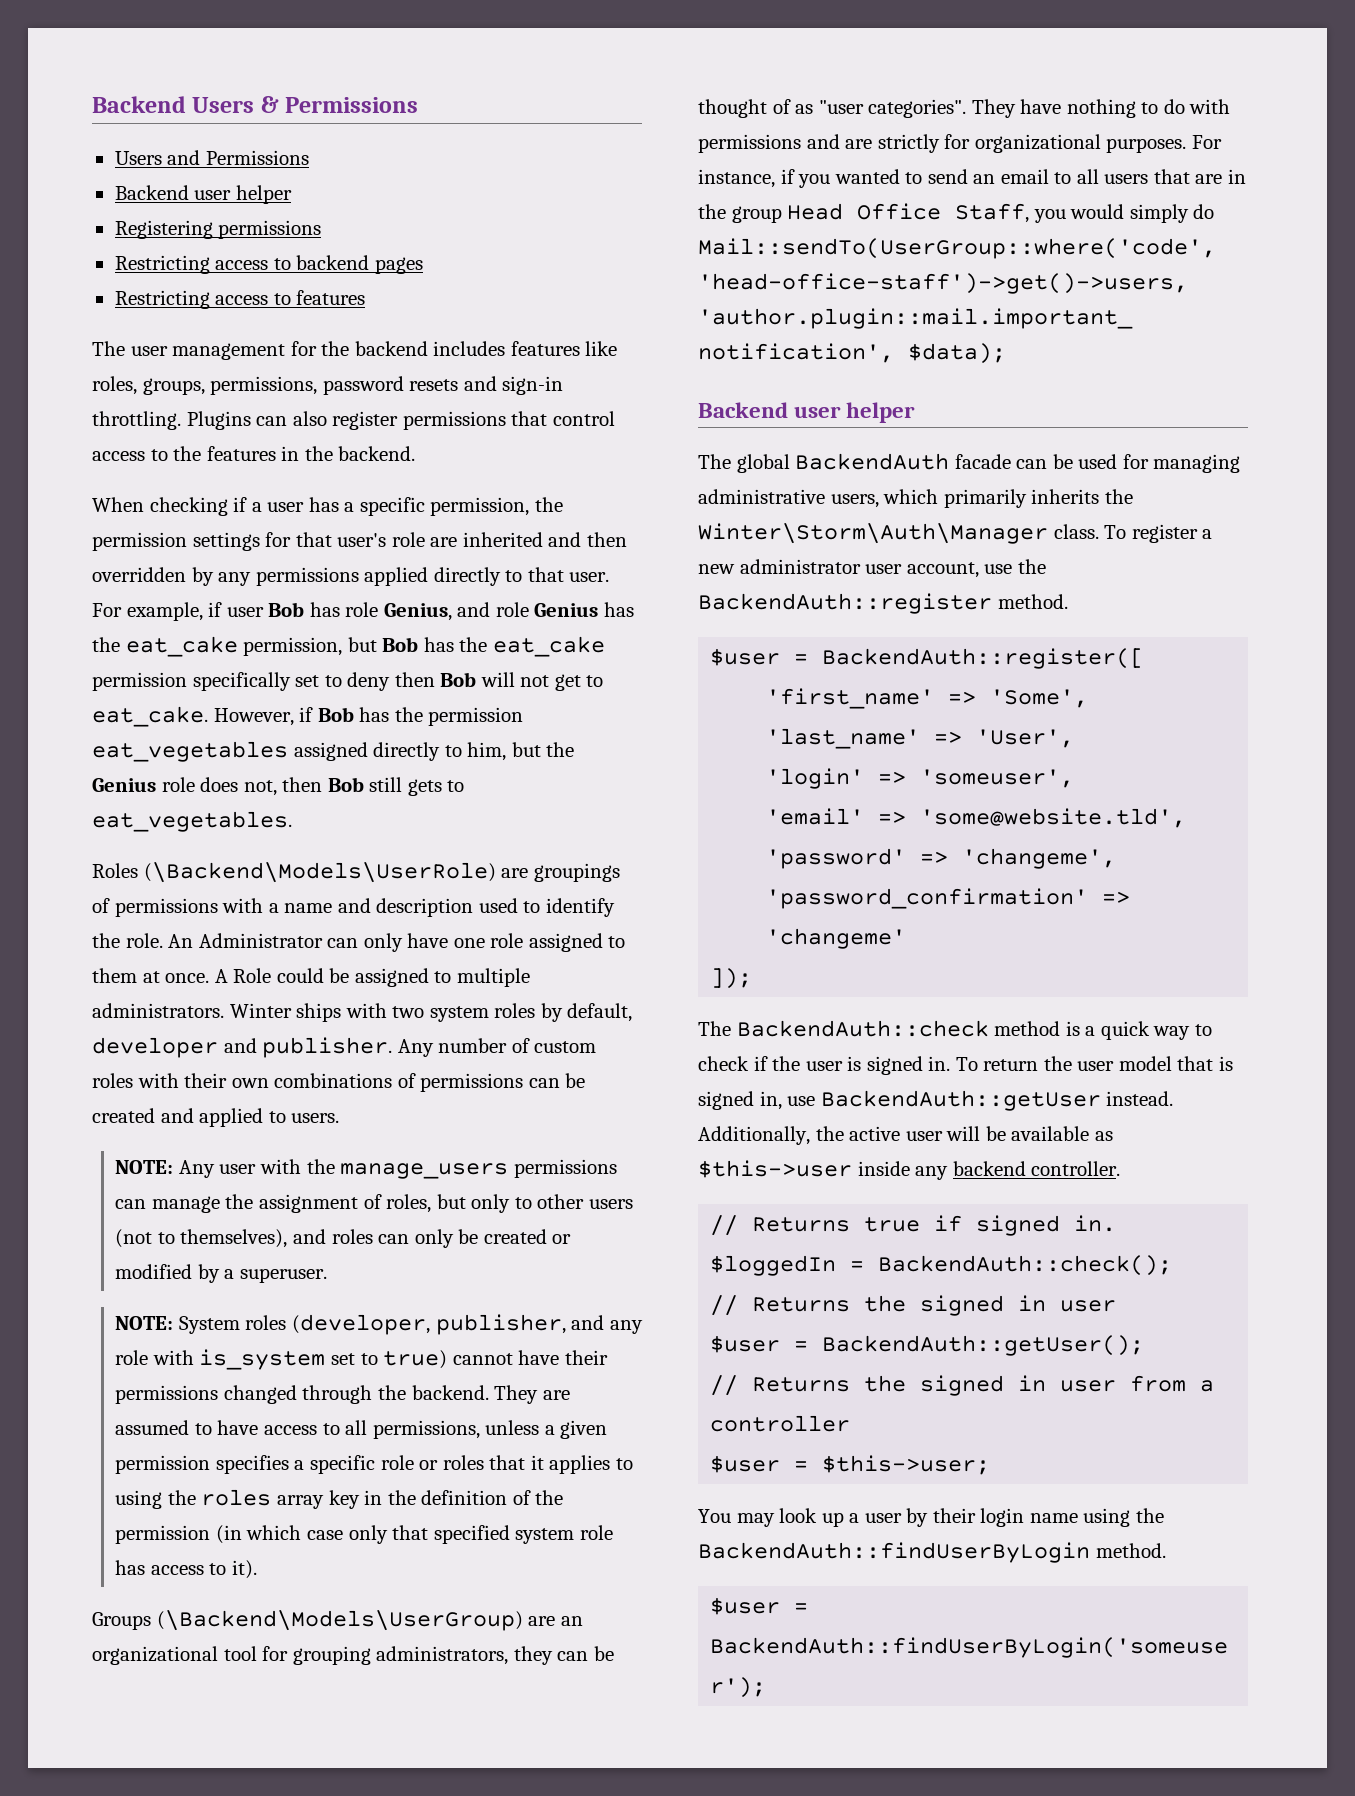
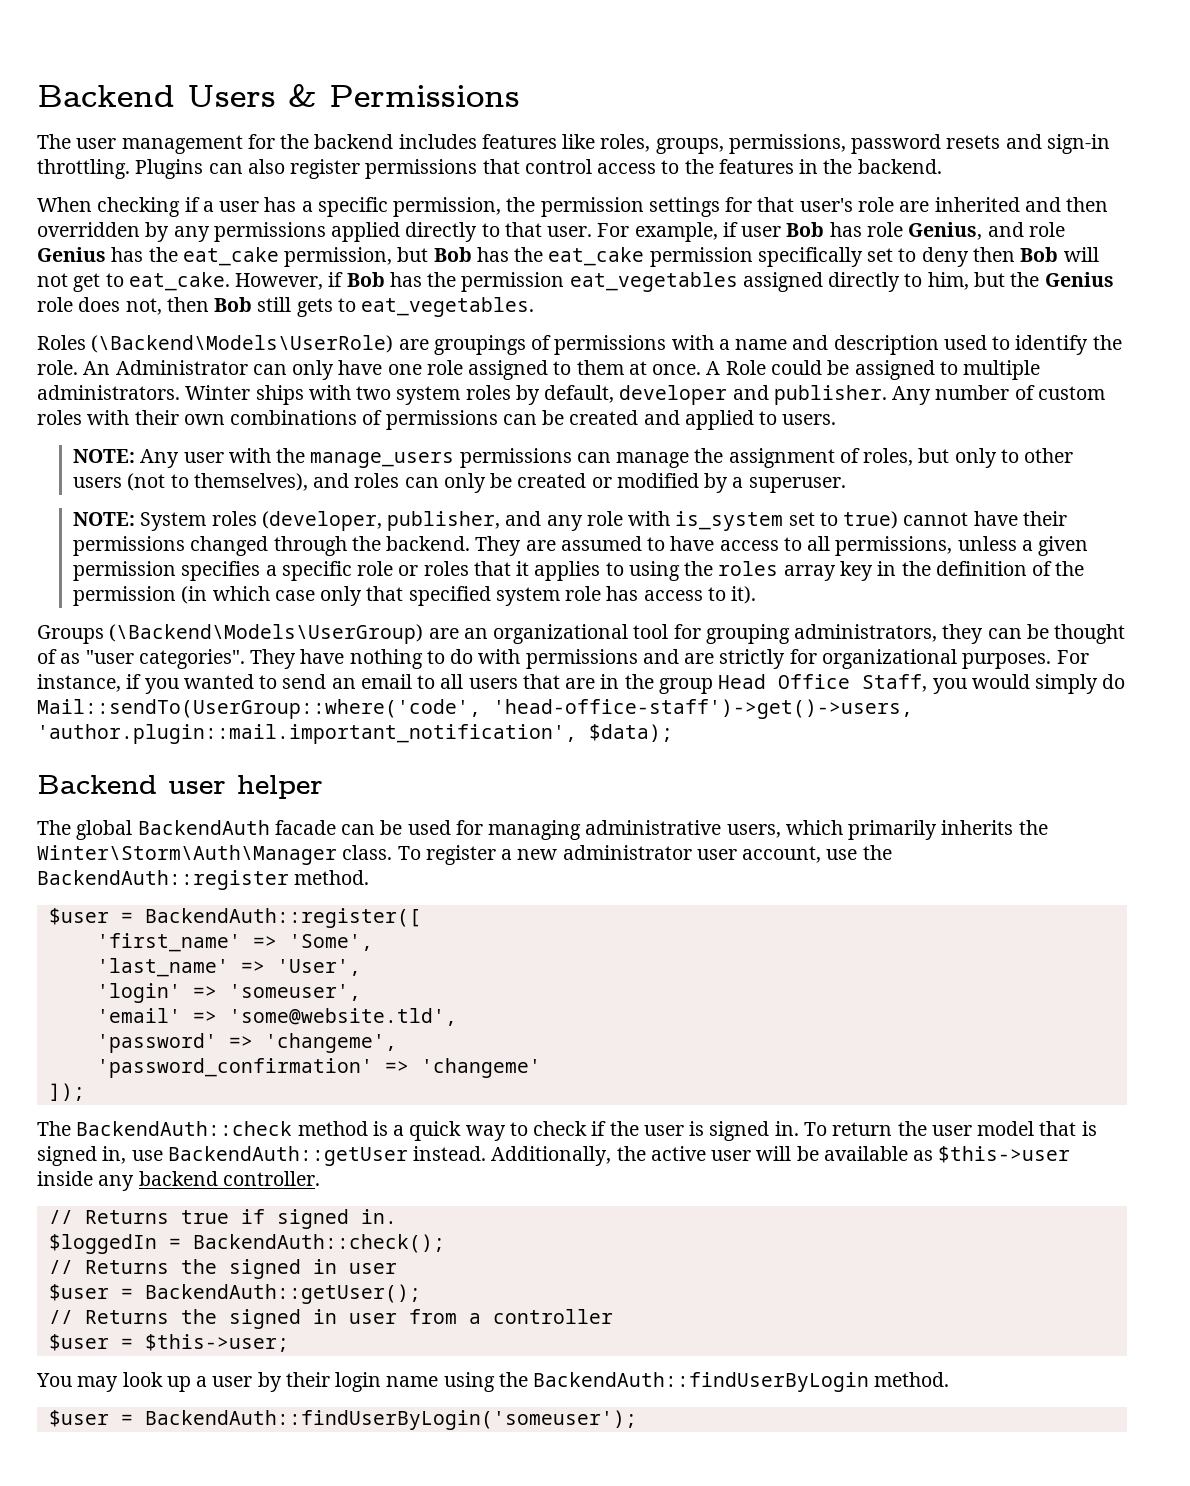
[114,150,309,165] [114,185,292,204] [114,220,322,239] [114,255,423,274] [114,290,366,309] // Users and Permissions // Backend user helper // Registering permissions // Restricting access to backend pages // Restricting access to features -> (520, 96) none

